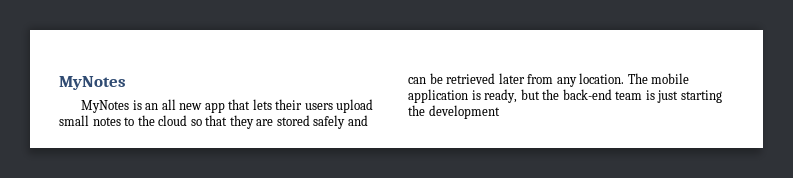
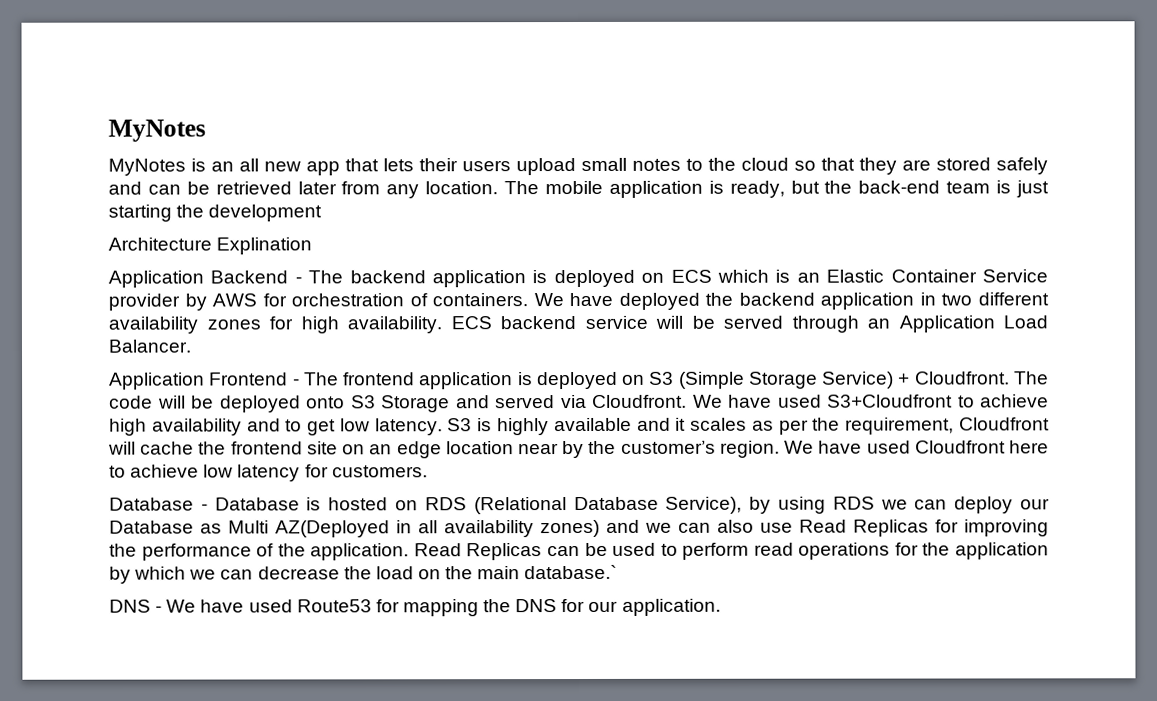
(500, 112) none -> [108,237,313,255] [108,269,1048,288] [108,292,1049,311] [108,315,1048,334] [108,339,192,353] [109,371,1049,390] [109,394,1049,413] [109,417,1051,436] [108,440,1049,459] [109,464,428,482] [109,496,1050,515] [109,519,1049,538] [109,542,1049,561] [109,564,618,584] [109,598,721,617] // Architecture Explination // Application Backend - The backend application is deployed on ECS which is an Elastic Container Service provider by AWS for orchestration of containers. We have deployed the backend application in two different availability zones for high availability. ECS backend service will be served through an Application Load Balancer. // Application Frontend - The frontend application is deployed on S3 (Simple Storage Service) + Cloudfront. The code will be deployed onto S3 Storage and served via Cloudfront. We have used S3+Cloudfront to achieve high availability and to get low latency. S3 is highly available and it scales as per the requirement, Cloudfront will cache the frontend site on an edge location near by the customer’s region. We have used Cloudfront here to achieve low latency for customers. // Database - Database is hosted on RDS (Relational Database Service), by using RDS we can deploy our Database as Multi AZ(Deployed in all availability zones) and we can also use Read Replicas for improving the performance of the application. Read Replicas can be used to perform read operations for the application by which we can decrease the load on the main database.` // DNS - We have used Route53 for mapping the DNS for our application.

